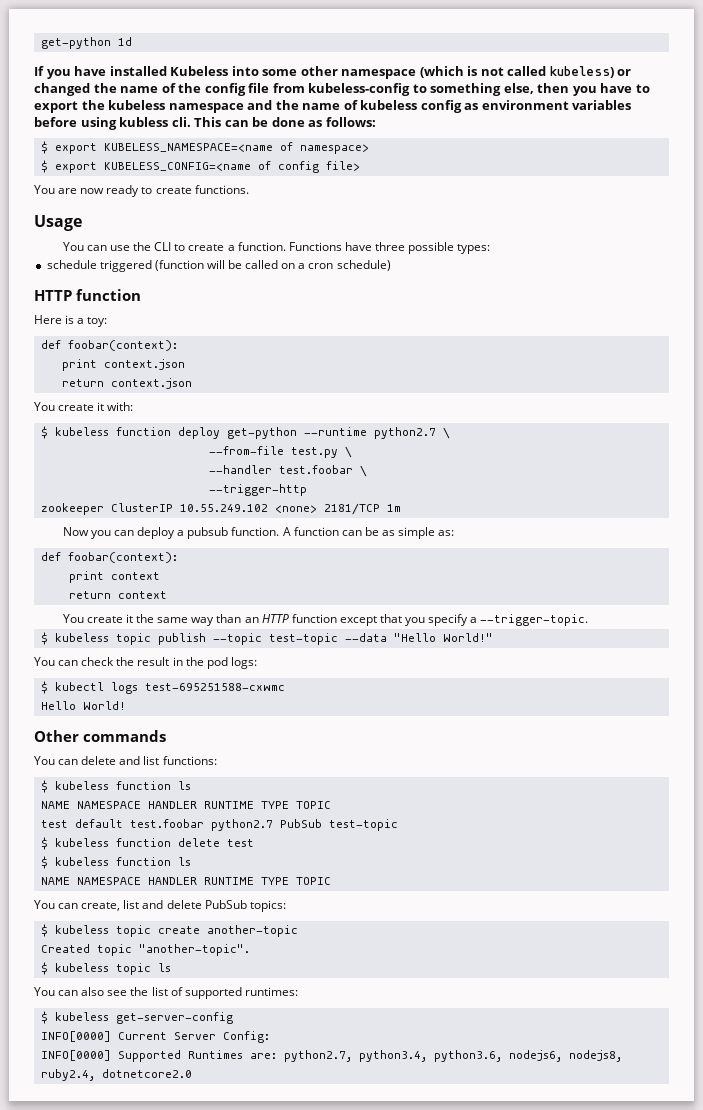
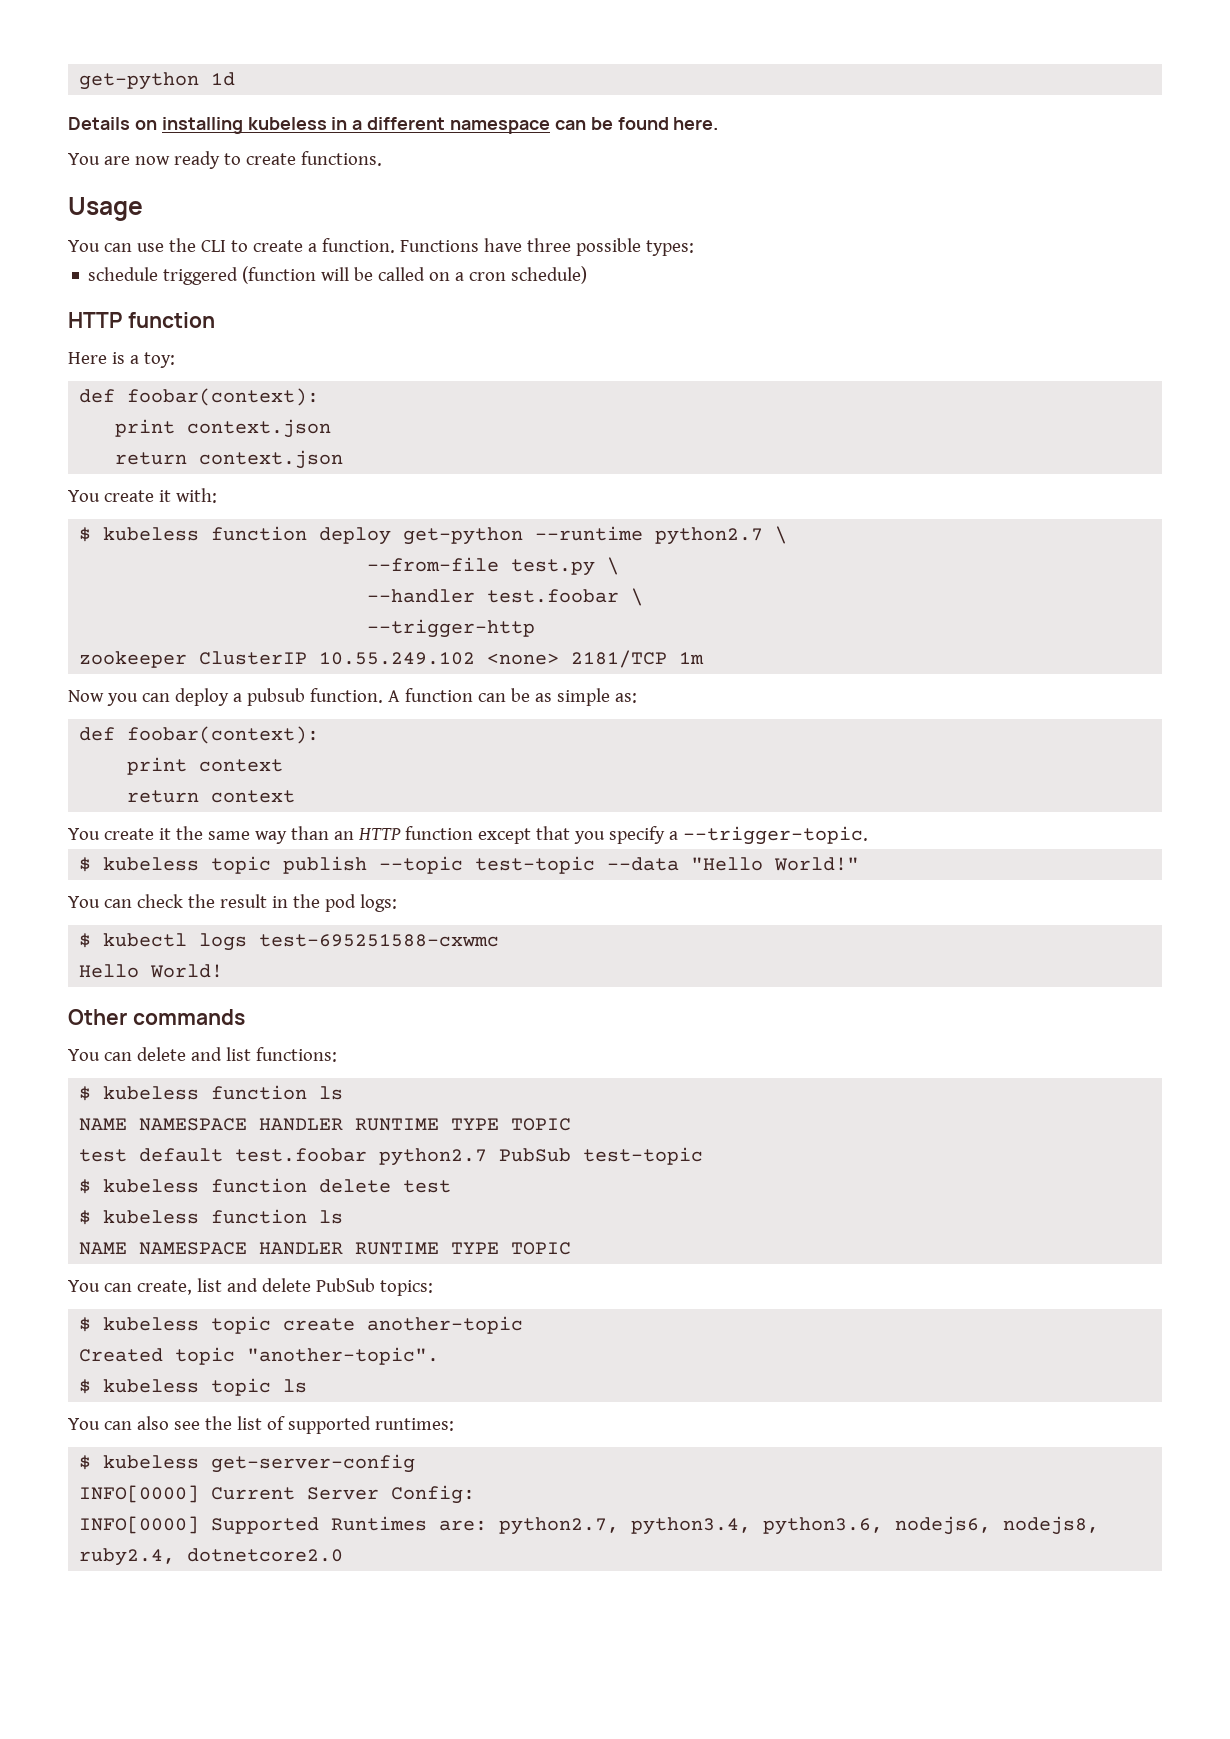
[34,66,632,79] [34,83,650,96] [34,100,632,113] [34,117,376,130] [40,141,369,154] [40,160,360,173] If you have installed Kubeless into some other namespace (which is not called kubeless) or changed the name of the config file from kubeless-config to something else, then you have to export the kubeless namespace and the name of kubeless config as environment variables before using kubless cli. This can be done as follows: // $ export KUBELESS_NAMESPACE=<name of namespace> // $ export KUBELESS_CONFIG=<name of config file> -> [68,117,719,134] Details on installing kubeless in a different namespace can be found here.

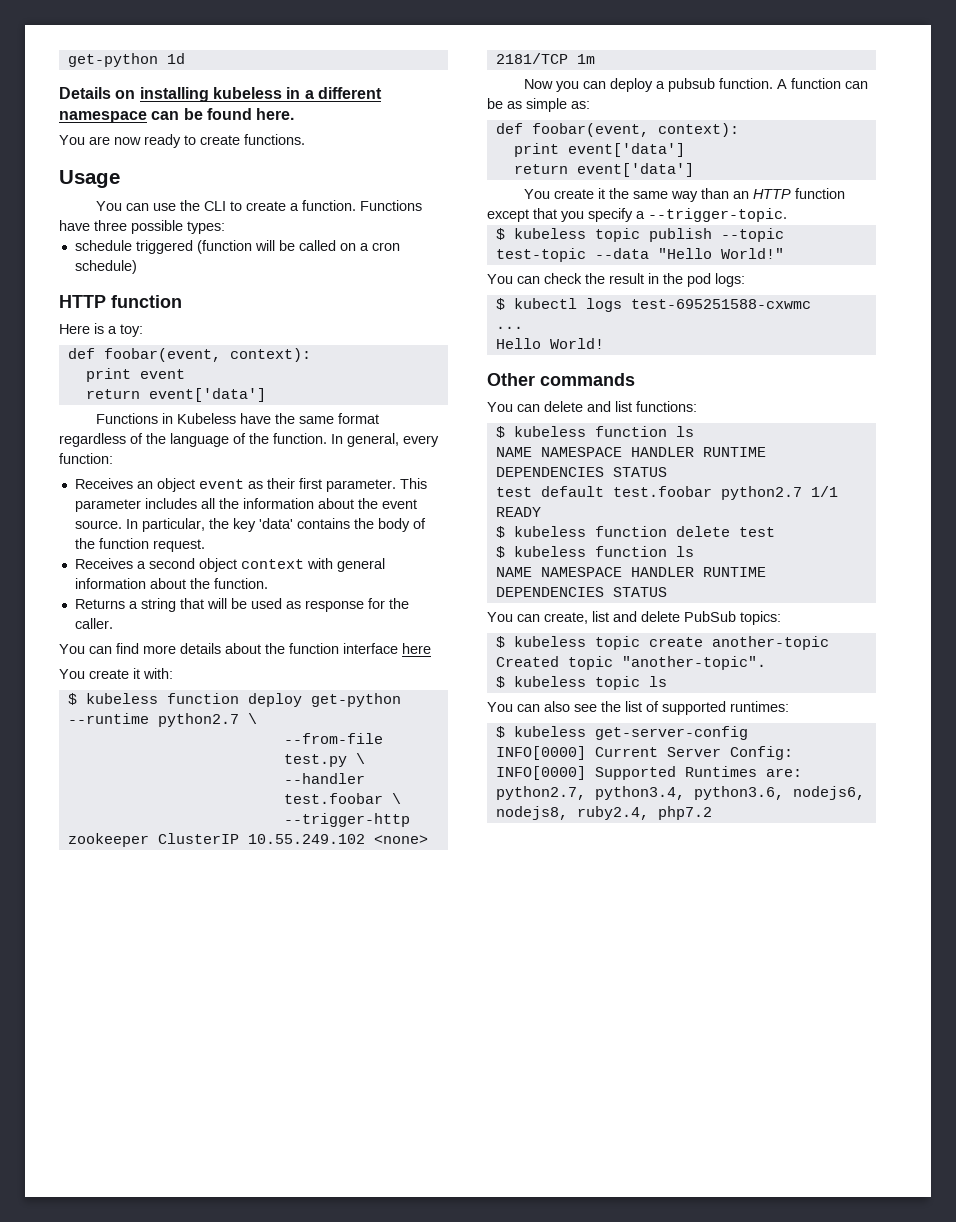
[127,388,320,406] [115,419,332,438] [115,450,344,469] foobar(context): // print context.json // return context.json -> [103,348,311,362] [85,368,185,382] [85,388,266,402] [96,413,380,424] [59,433,439,447] [59,453,113,464] [74,478,427,492] [74,498,417,512] [74,518,426,532] [74,538,205,552] [74,558,385,572] [74,578,268,589] [74,598,409,612] [74,618,113,629] [59,643,431,654] foobar(event, context): // print event // return event['data'] // Functions in Kubeless have the same format regardless of the language of the function. In general, every function: // Receives an object event as their first parameter. This parameter includes all the information about the event source. In particular, the key 'data' contains the body of the function request. // Receives a second object context with general information about the function. // Returns a string that will be used as response for the caller. // You can find more details about the function interface here
[127,726,320,744] [127,757,284,775] [127,790,296,803] foobar(context): // print context // return context -> [531,123,739,137] [513,143,685,157] [513,163,694,177] foobar(event, context): // print event['data'] // return event['data']
(500, 940) none -> [495,326,523,329] // ...
[451,1118,572,1131] TYPE TOPIC -> [495,467,667,477] DEPENDENCIES STATUS
[499,1147,704,1165] PubSub test-topic -> [810,486,838,497] [495,507,541,517] 1/1 READY
[451,1242,572,1255] TYPE TOPIC -> [495,587,667,597] DEPENDENCIES STATUS
[187,1548,344,1562] dotnetcore2.0 -> [657,806,712,820] php7.2

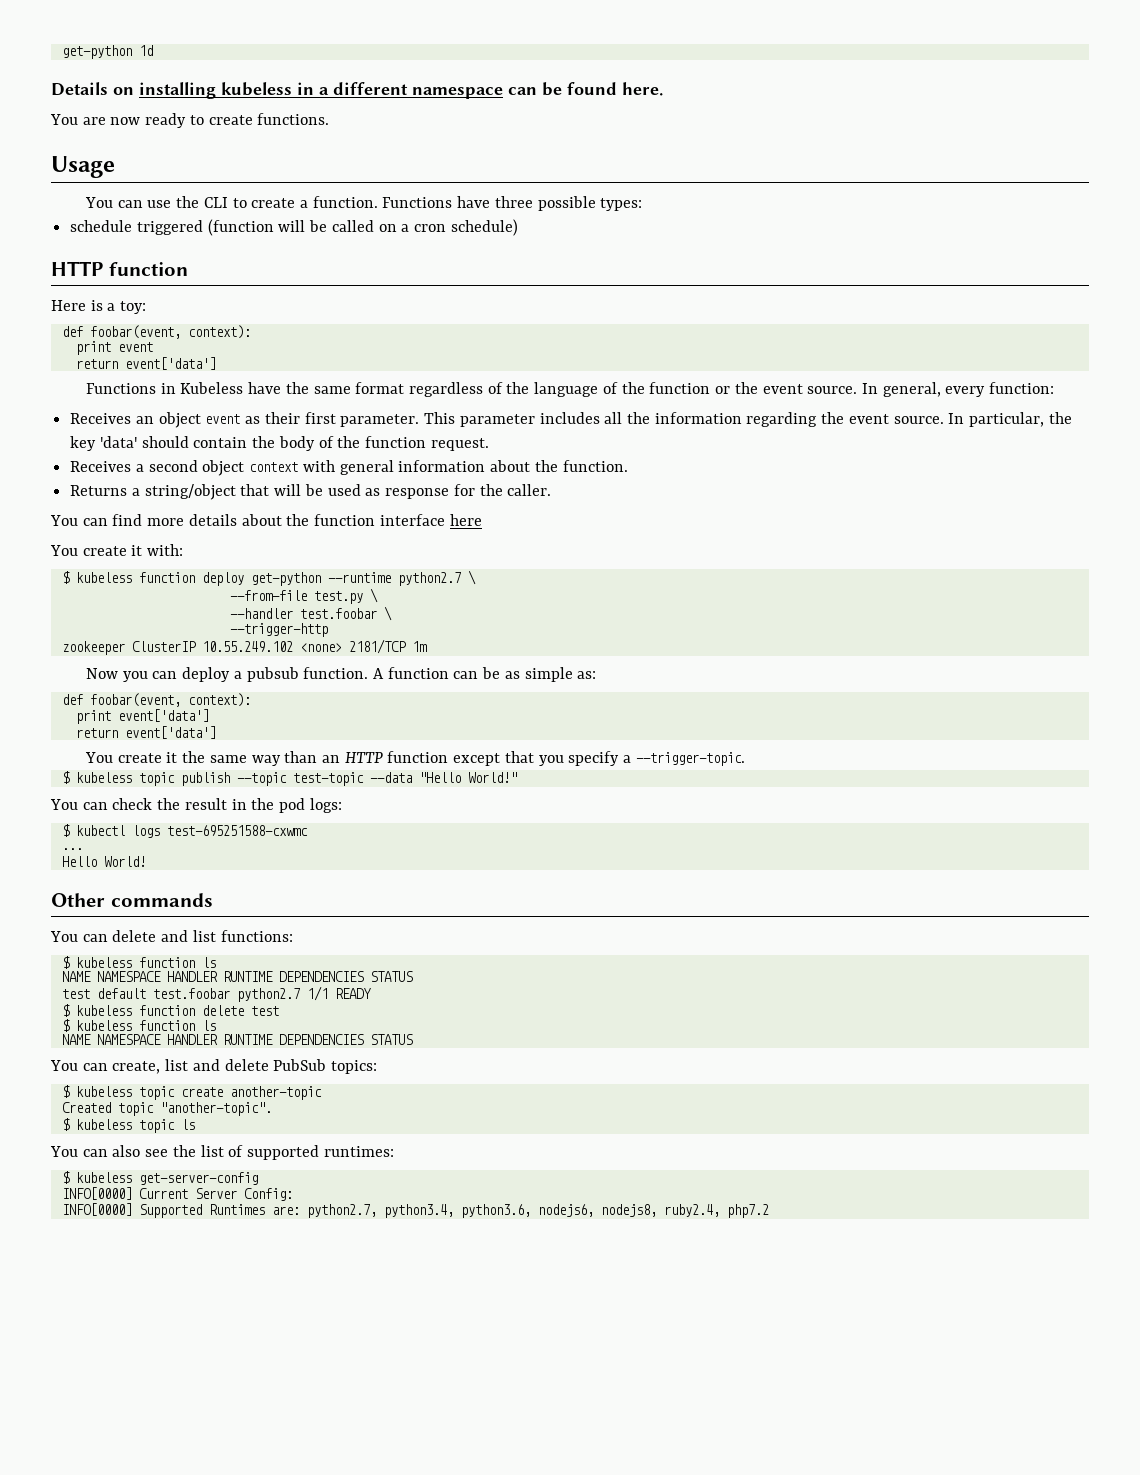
[273,433,327,444] function. -> [649,382,858,394] function or the event source.
[317,498,354,509] about -> [746,412,818,427] regarding
[296,518,350,529] contains -> [141,436,248,448] should contain
[140,598,176,612] string -> [144,484,236,500] string/object

